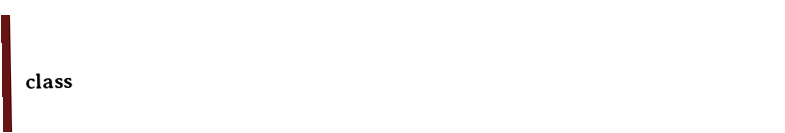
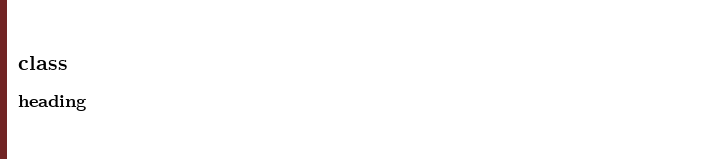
(73, 80) none -> [18,95,87,111] // heading

